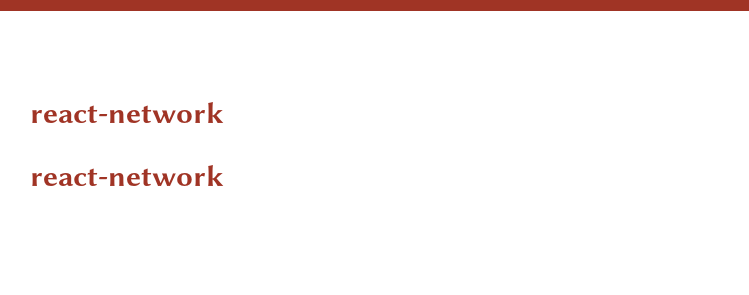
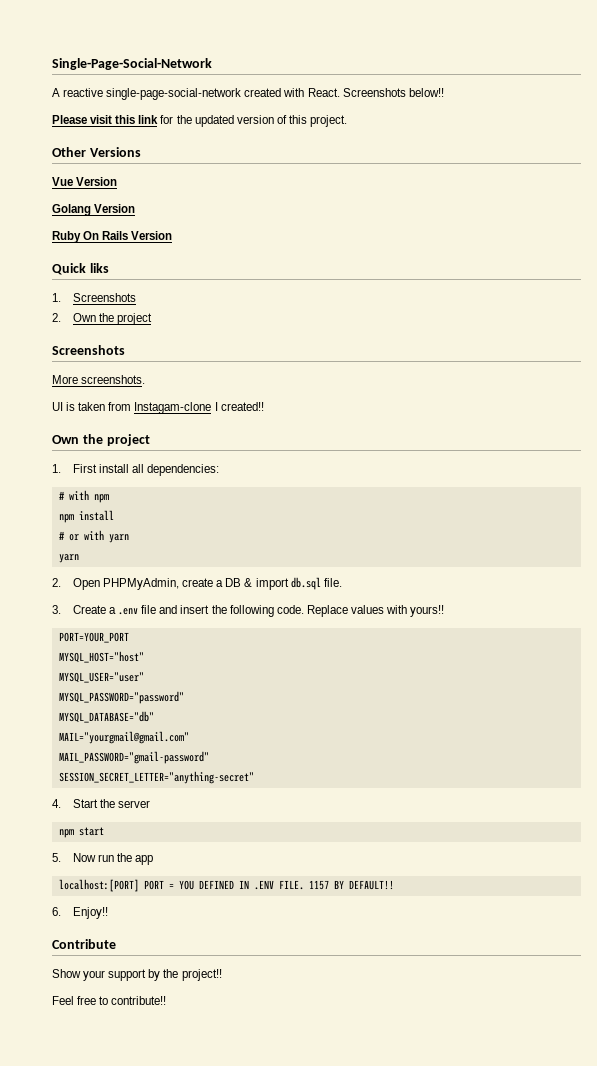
[30,102,224,123] [30,165,224,186] react-network // react-network -> [52,58,212,70] [52,88,444,100] [52,115,348,127] [52,147,141,157] [52,177,118,186] [52,204,136,216] [52,231,173,243] [52,263,109,275] [52,293,136,302] [52,313,153,325] [52,345,125,355] [52,375,146,384] [52,402,264,414] [52,434,150,446] [52,464,220,476] [58,490,109,503] [58,510,114,523] [58,530,129,543] [58,554,79,563] [52,577,342,590] [52,605,445,617] [58,632,129,643] [58,651,144,663] [58,672,144,683] [58,691,184,704] [58,711,154,723] [58,731,189,744] [58,751,209,764] [58,771,254,784] [52,799,151,808] [58,827,104,838] [52,853,154,865] [58,879,394,892] [52,907,108,919] [52,939,116,949] [52,969,222,981] [52,996,167,1005] Single-Page-Social-Network // A reactive single-page-social-network created with React. Screenshots below!! // Please visit this link for the updated version of this project. // Other Versions // Vue Version // Golang Version // Ruby On Rails Version // Quick liks // 1. Screenshots // 2. Own the project // Screenshots // More screenshots. // UI is taken from Instagam-clone I created!! // Own the project // 1. First install all dependencies: // # with npm // npm install // # or with yarn // yarn // 2. Open PHPMyAdmin, create a DB & import db.sql file. // 3. Create a .env file and insert the following code. Replace values with yours!! // PORT=YOUR_PORT // MYSQL_HOST="host" // MYSQL_USER="user" // MYSQL_PASSWORD="password" // MYSQL_DATABASE="db" // MAIL="yourgmail@gmail.com" // MAIL_PASSWORD="gmail-password" // SESSION_SECRET_LETTER="anything-secret" // 4. Start the server // npm start // 5. Now run the app // localhost:[PORT] PORT = YOU DEFINED IN .ENV FILE. 1157 BY DEFAULT!! // 6. Enjoy!! // Contribute // Show your support by the project!! // Feel free to contribute!!

